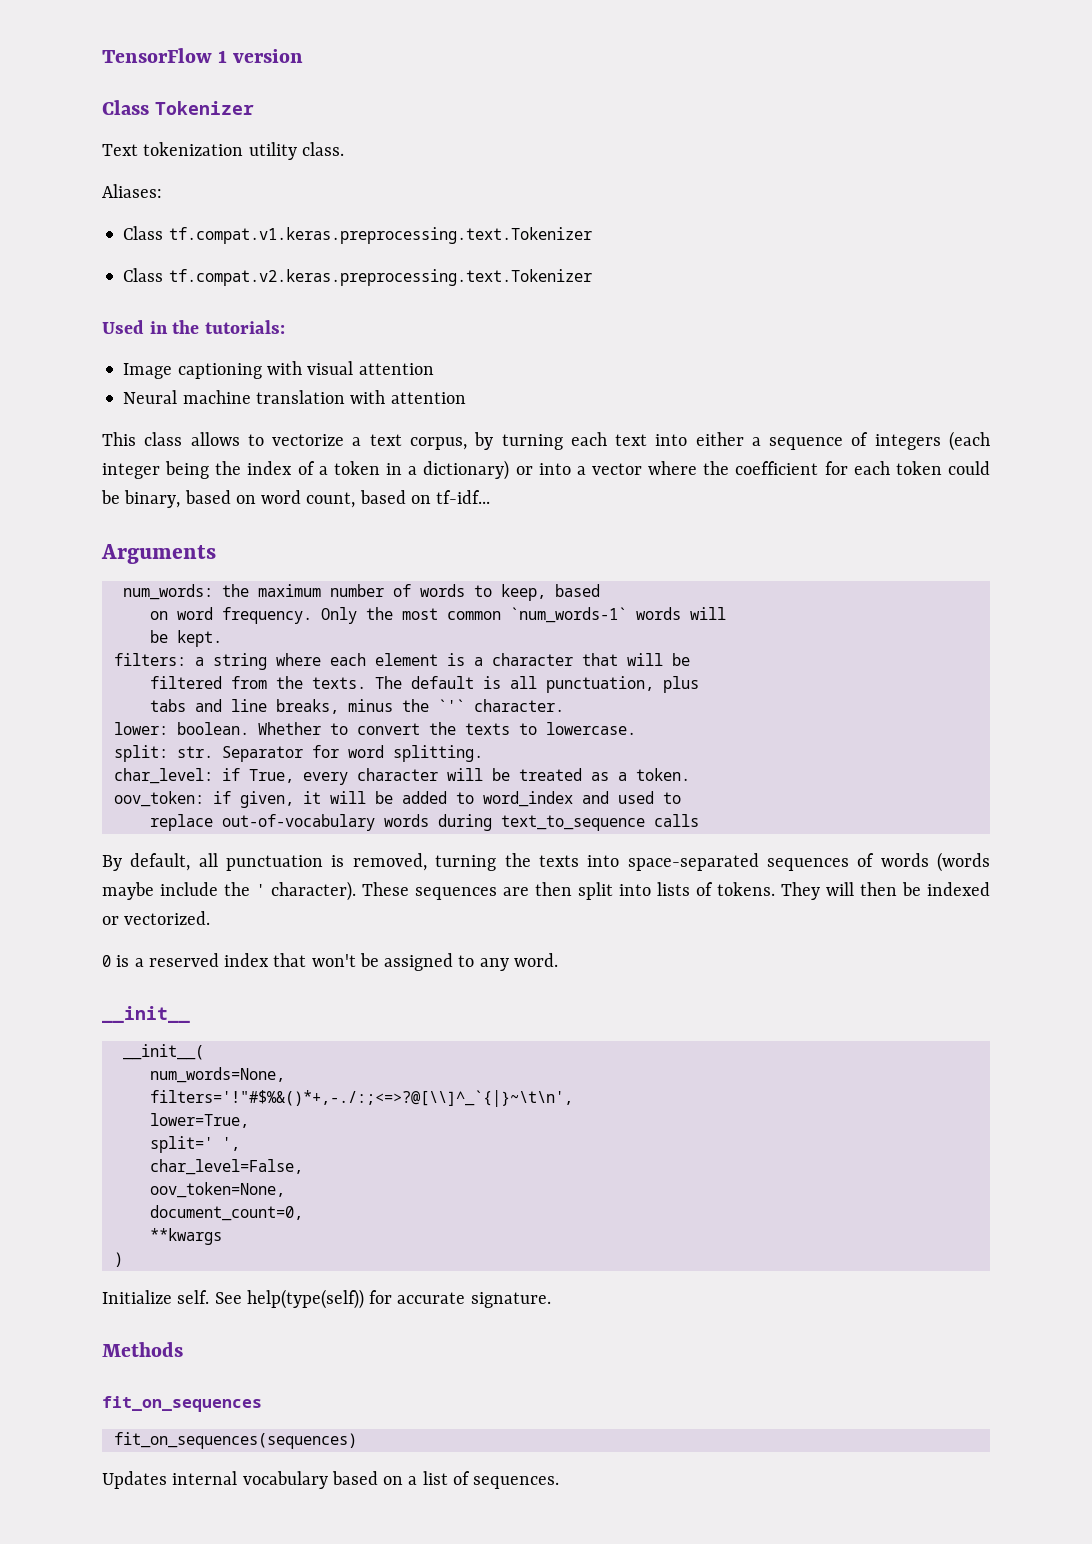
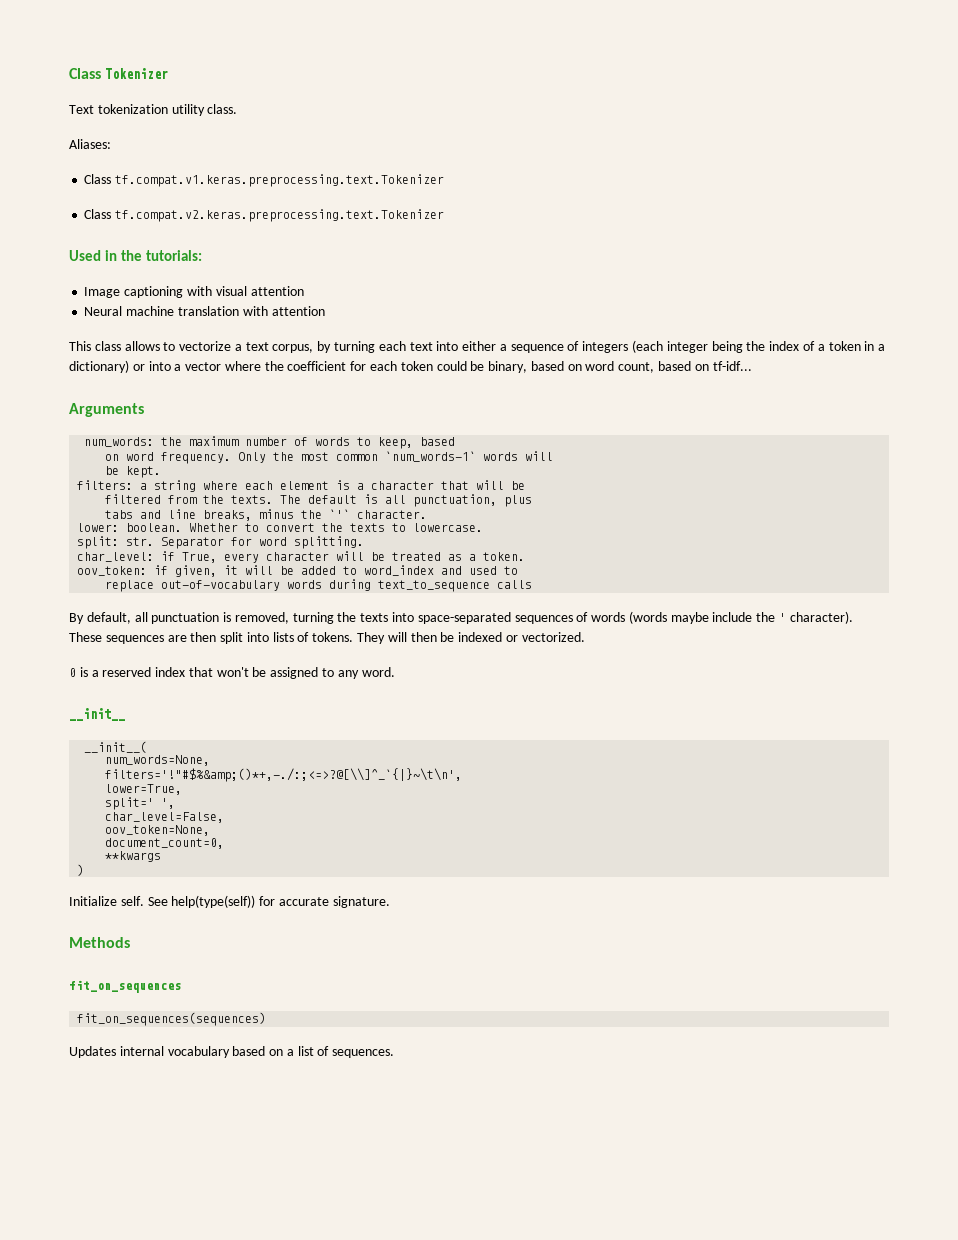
[102,48,304,63] TensorFlow 1 version // -> (69, 73) none
[149,1090,573,1107] filters='!"#$%&()*+,-./:;<=>?@[\\]^_`{|}~\t\n', -> [105,768,463,782] filters='!"#$%&amp;()*+,-./:;<=>?@[\\]^_`{|}~\t\n',

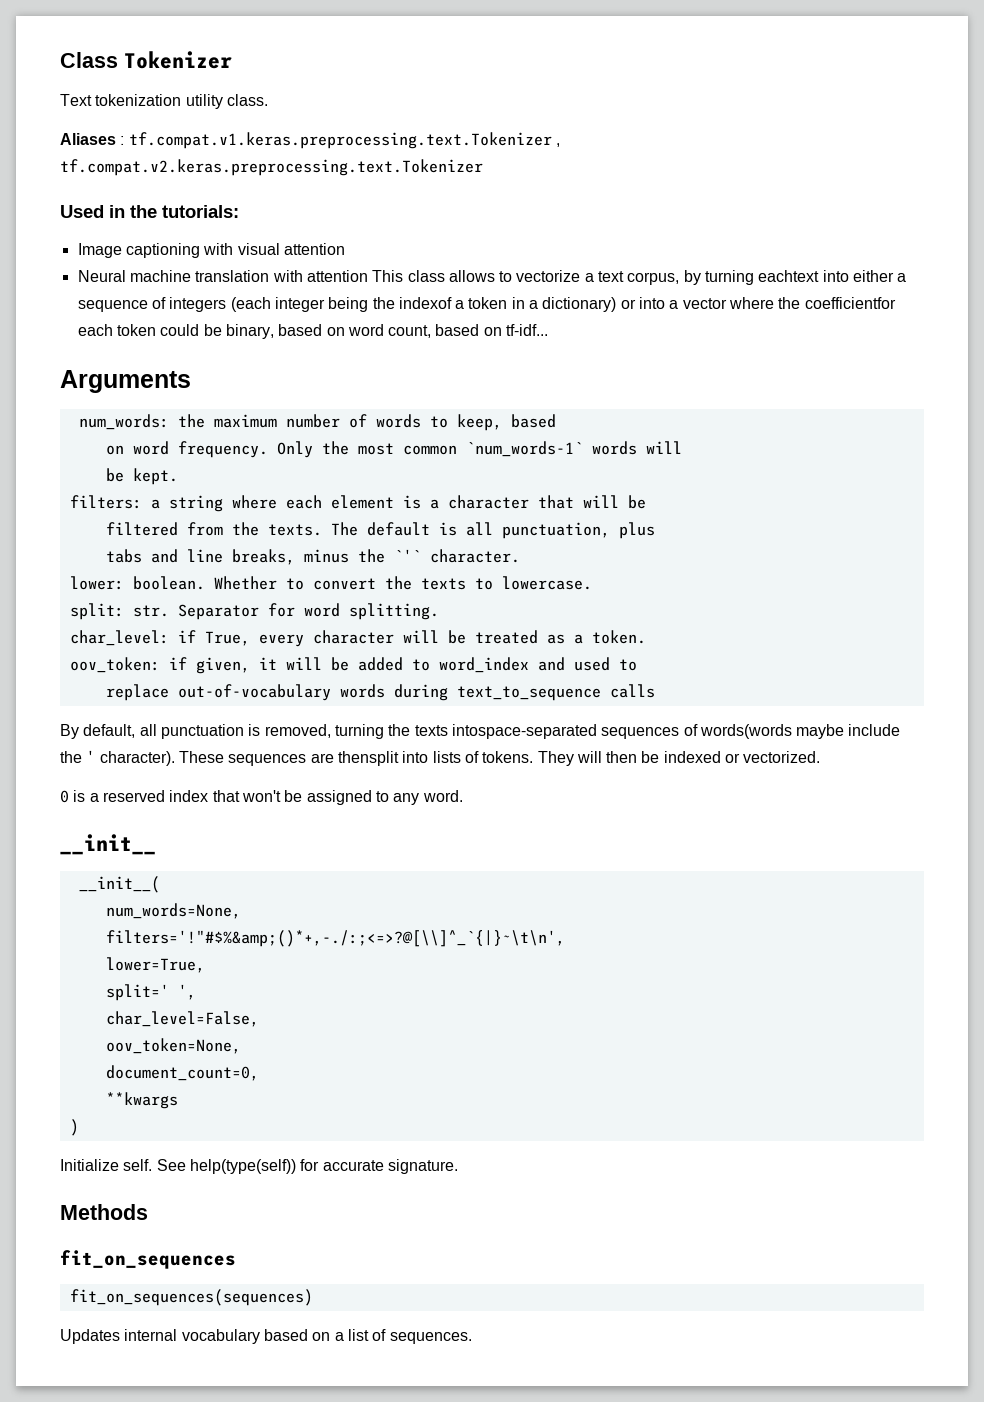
[69,139,111,149] [84,174,112,184] Aliases: // Class -> [60,133,125,145] Aliases :
[84,209,112,219] // Class -> [555,143,560,147] ,
(325, 311) // -> (368, 276) none
[378,341,433,351] each text -> [758,270,820,282] eachtext
[769,341,815,351] index of -> [398,297,452,309] indexof
[287,361,367,371] coefficient for -> [804,297,896,309] coefficientfor
[392,611,667,624] into space-separated sequences of words (words -> [451,724,792,739] intospace-separated sequences of words(words
[190,632,244,644] then split -> [337,751,399,766] thensplit

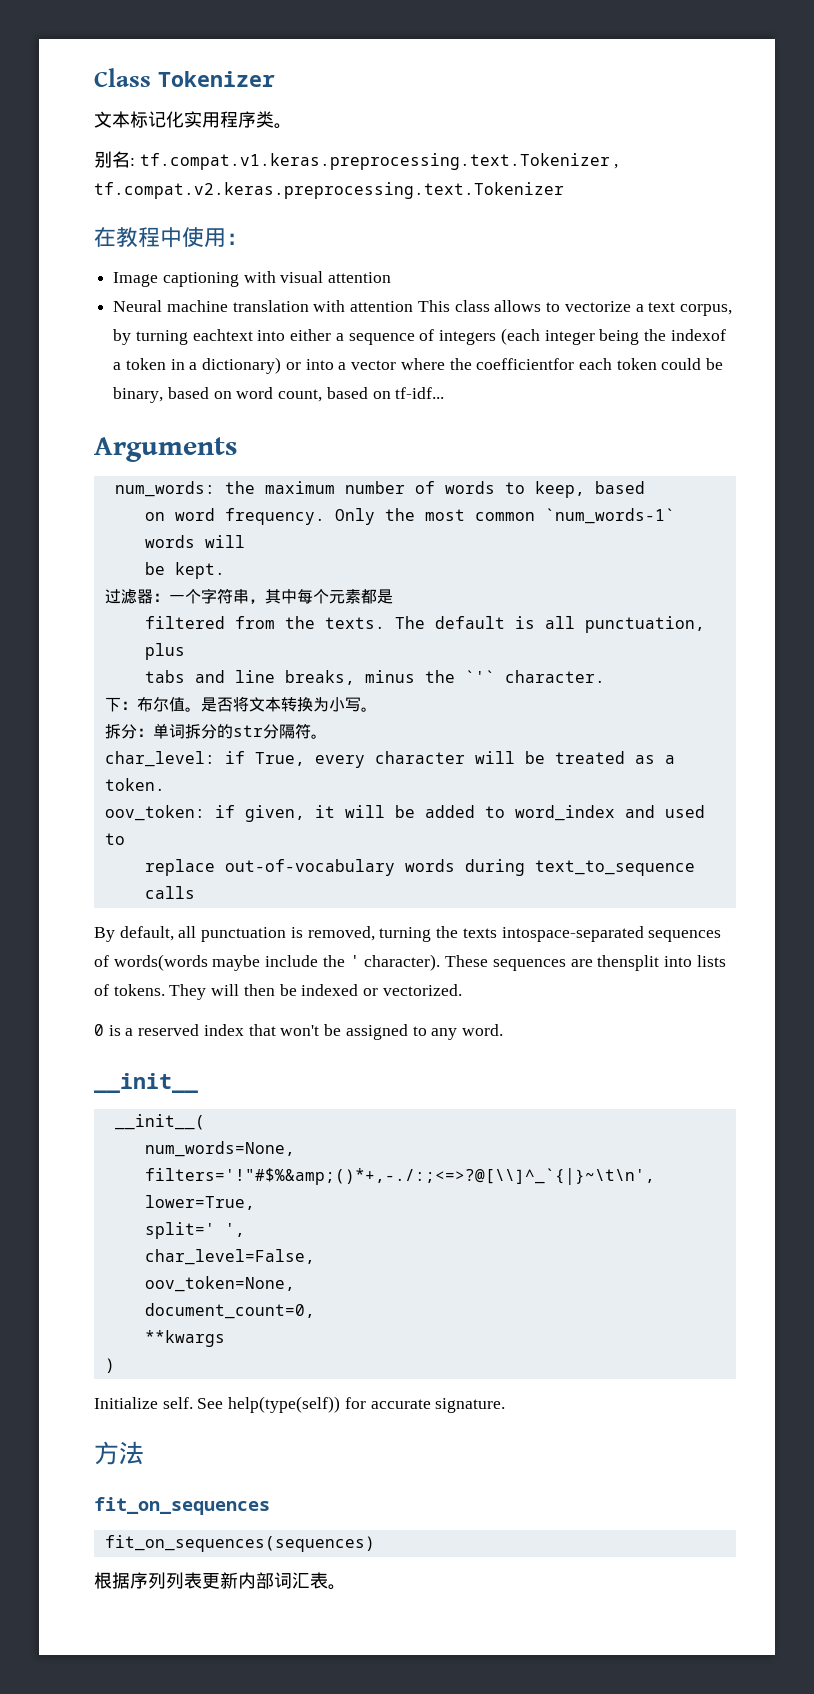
[60,94,268,109] [60,133,116,145] Text tokenization utility class. // Aliases -> [94,111,292,129] [94,151,130,168] 文本标记化实用程序类。 // 别名
[60,205,239,218] Used in the tutorials: -> [94,227,248,248] 在教程中使用：
[69,495,646,512] filters: a string where each element is a character that will be -> [104,588,393,604] 过滤器：一个字符串，其中每个元素都是
[69,576,592,590] [69,603,439,620] lower: boolean. Whether to convert the texts to lowercase. // split: str. Separator for word splitting. -> [104,696,377,712] [104,723,327,739] 下：布尔值。是否将文本转换为小写。 // 拆分：单词拆分的str分隔符。
[60,1204,148,1220] Methods -> [94,1441,144,1465] 方法
[60,1329,472,1344] Updates internal vocabulary based on a list of sequences. -> [94,1572,346,1590] 根据序列列表更新内部词汇表。

